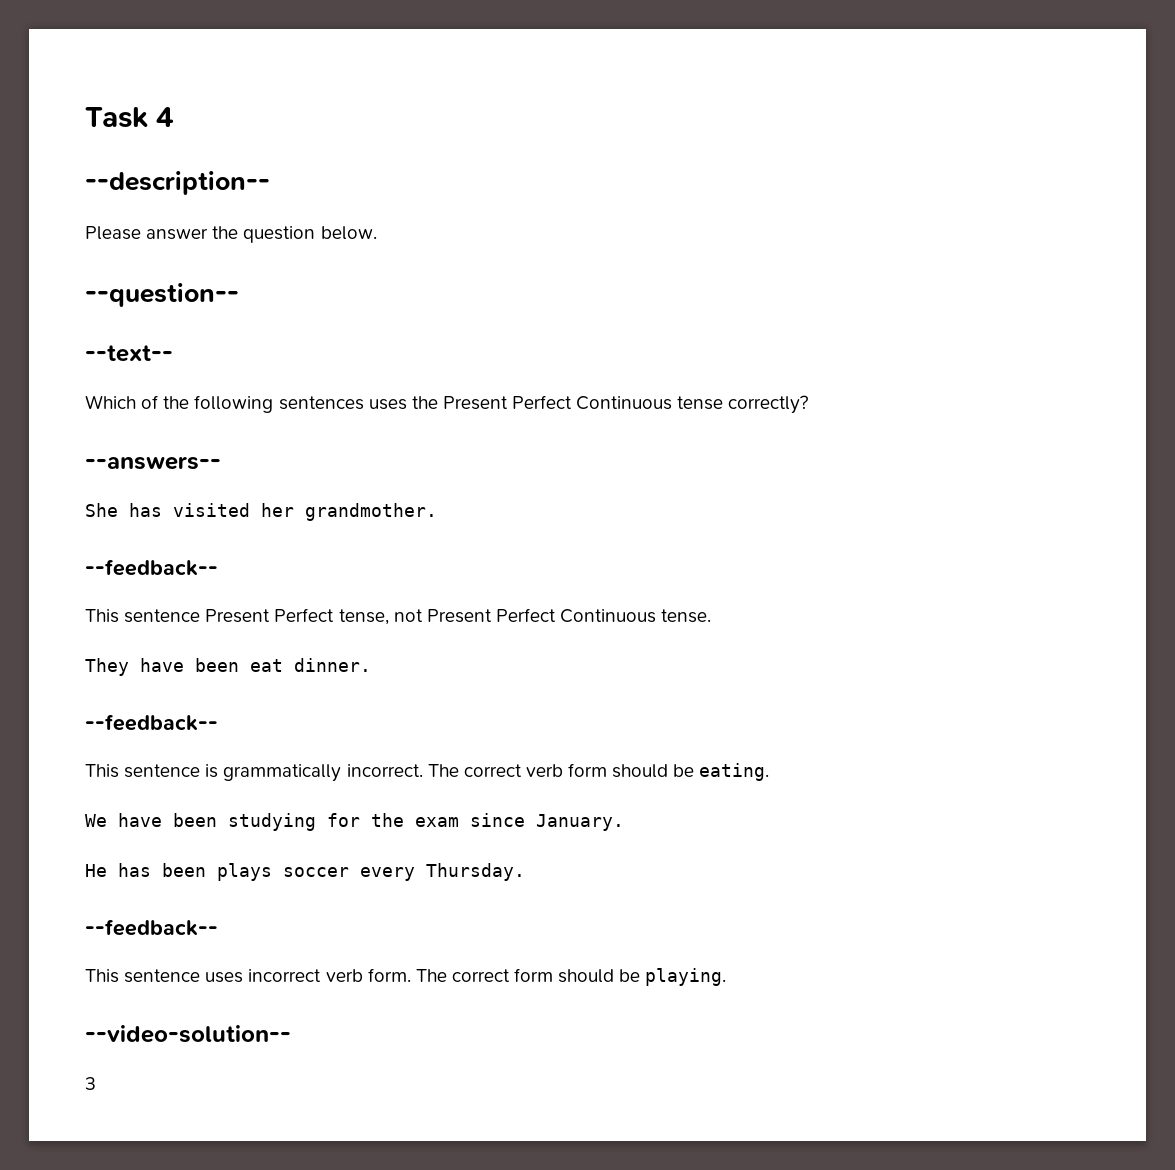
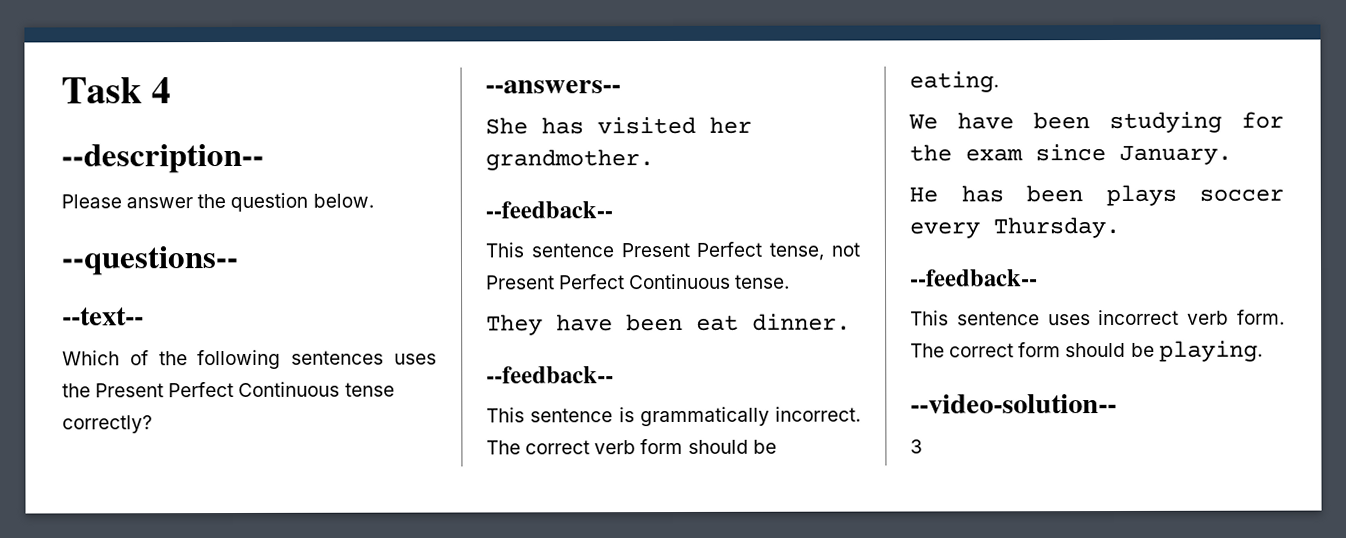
[85,283,239,307] --question-- -> [61,245,239,276] --questions--

